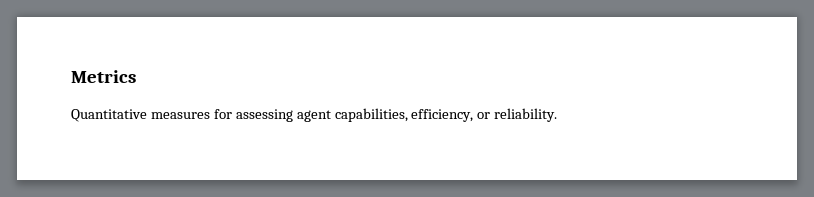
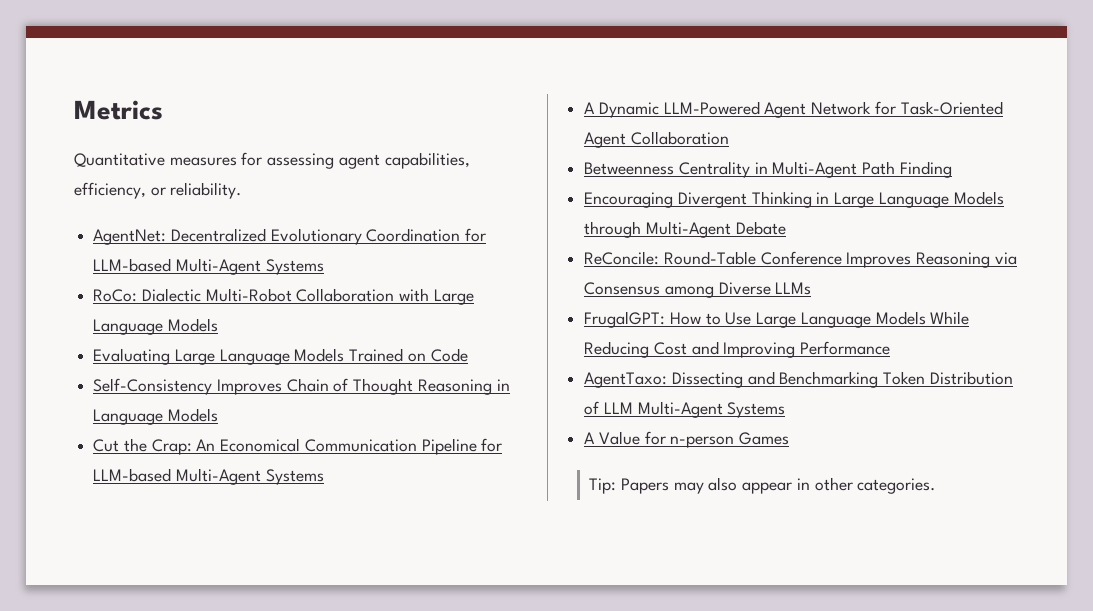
(558, 115) none -> [93,228,487,245] [93,258,324,275] [93,288,474,305] [93,318,218,335] [93,348,468,365] [93,378,510,395] [93,408,218,425] [93,438,503,455] [93,468,324,485] [584,101,1003,118] [584,131,729,148] [584,161,952,178] [584,191,1004,208] [584,221,786,238] [584,251,1017,268] [584,282,812,298] [584,311,970,328] [584,341,891,358] [584,371,1013,388] [584,401,786,418] [584,431,790,448] [589,477,936,494] // AgentNet: Decentralized Evolutionary Coordination for LLM-based Multi-Agent Systems // RoCo: Dialectic Multi-Robot Collaboration with Large Language Models // Evaluating Large Language Models Trained on Code // Self-Consistency Improves Chain of Thought Reasoning in Language Models // Cut the Crap: An Economical Communication Pipeline for LLM-based Multi-Agent Systems // A Dynamic LLM-Powered Agent Network for Task-Oriented Agent Collaboration // Betweenness Centrality in Multi-Agent Path Finding // Encouraging Divergent Thinking in Large Language Models through Multi-Agent Debate // ReConcile: Round-Table Conference Improves Reasoning via Consensus among Diverse LLMs // FrugalGPT: How to Use Large Language Models While Reducing Cost and Improving Performance // AgentTaxo: Dissecting and Benchmarking Token Distribution of LLM Multi-Agent Systems // A Value for n-person Games // Tip: Papers may also appear in other categories.

